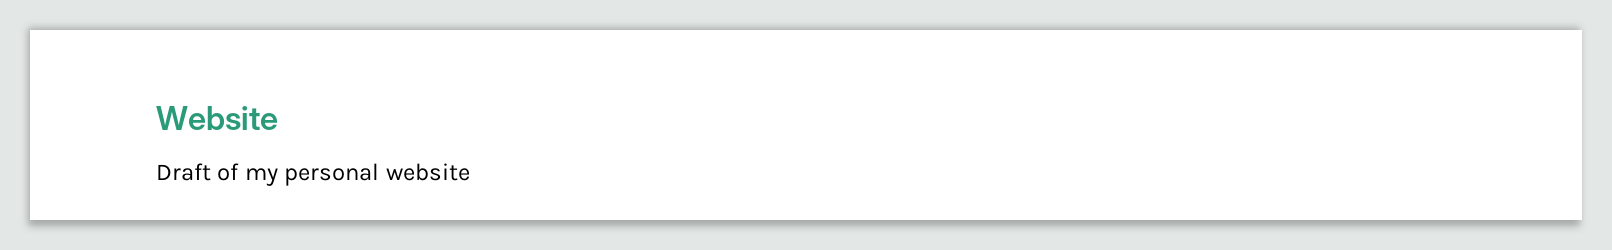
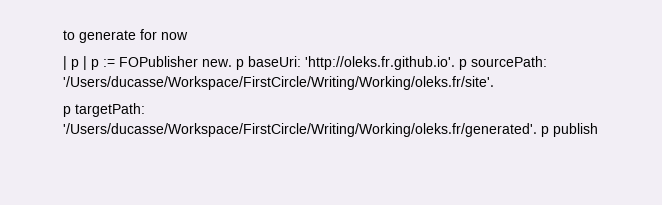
[156,106,278,130] [156,163,470,186] Website // Draft of my personal website -> [63,29,188,43] [63,56,547,70] [63,76,494,90] [63,103,145,117] [63,123,598,137] to generate for now // | p | p := FOPublisher new. p baseUri: 'http://oleks.fr.github.io'. p sourcePath: '/Users/ducasse/Workspace/FirstCircle/Writing/Working/oleks.fr/site'. // p targetPath: '/Users/ducasse/Workspace/FirstCircle/Writing/Working/oleks.fr/generated'. p publish

